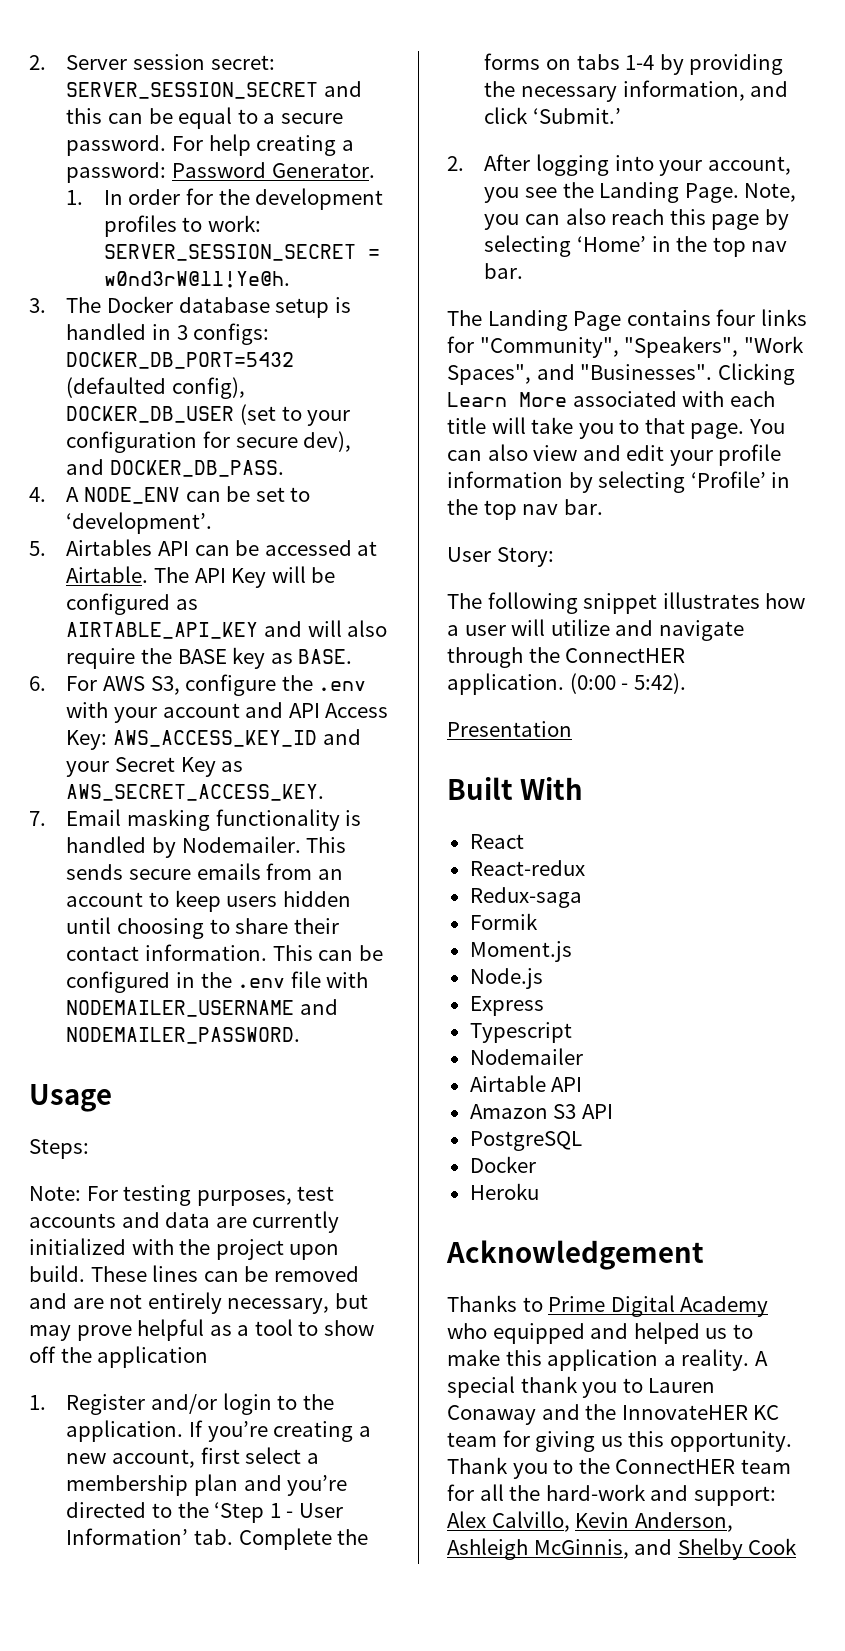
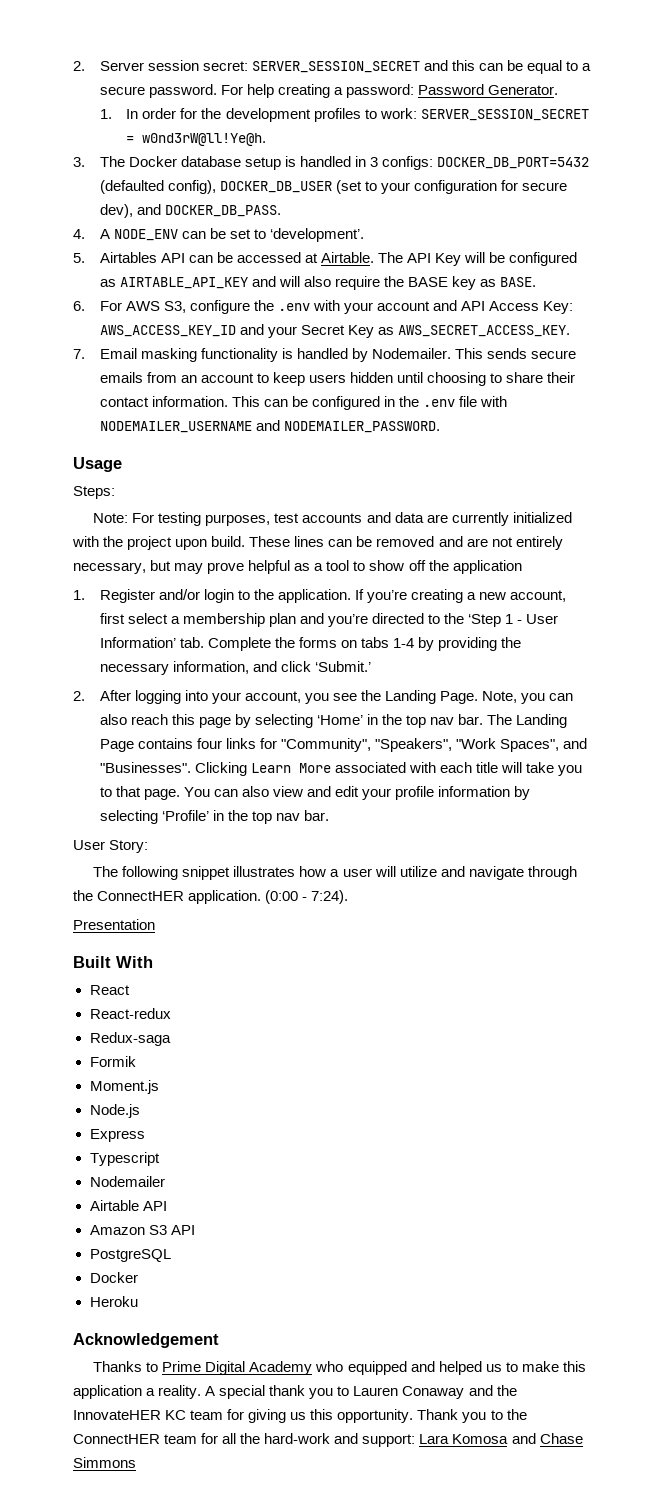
(524, 271) // -> (484, 719) none
[633,673,686,694] 5:42). -> [311,890,349,904] 7:24).
[447,1511,733,1532] [447,1538,798,1560] Alex Calvillo, Kevin Anderson, Ashleigh McGinnis, and Shelby Cook -> [419,1433,583,1444] [73,1457,136,1468] Lara Komosa and Chase Simmons

